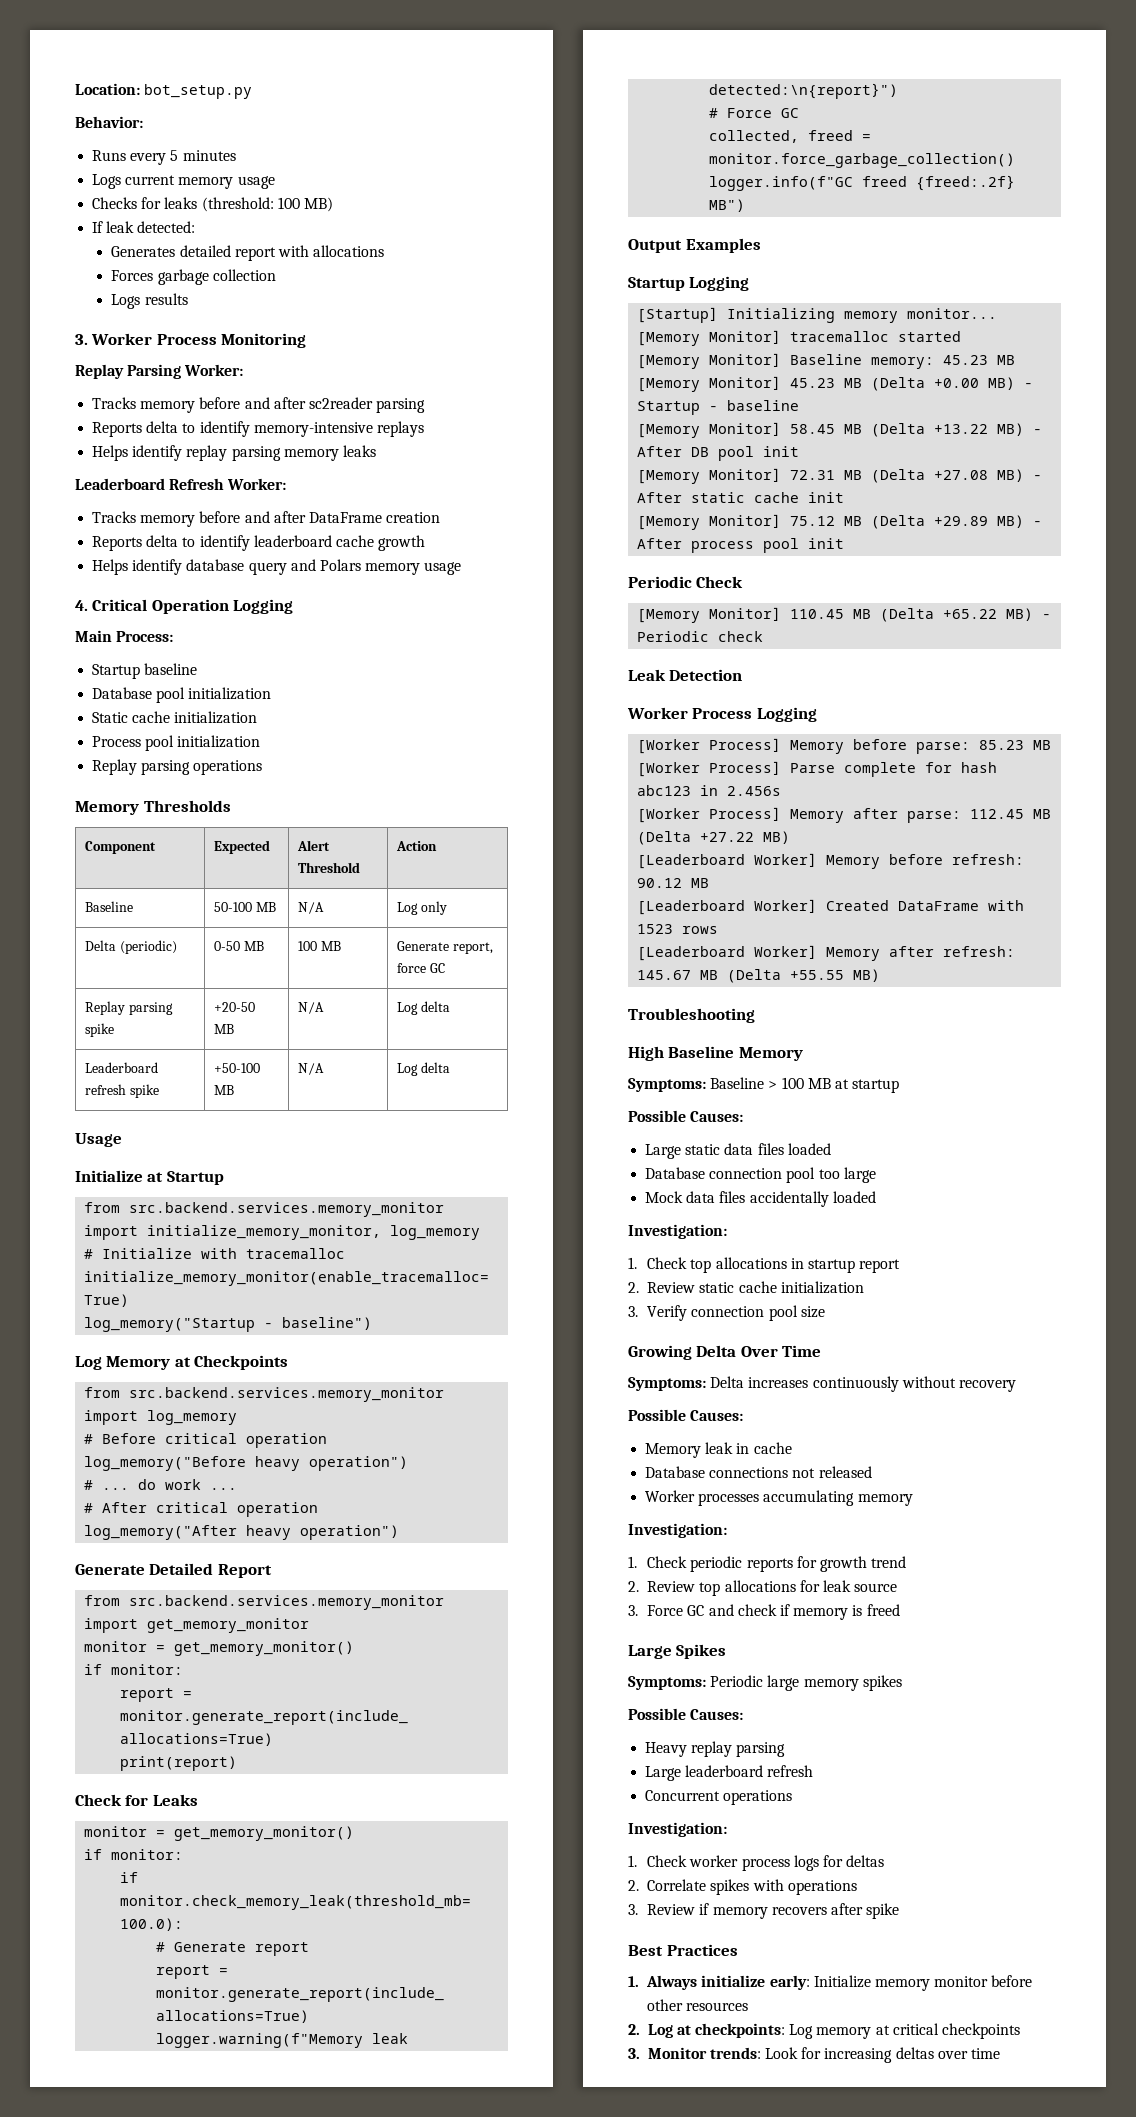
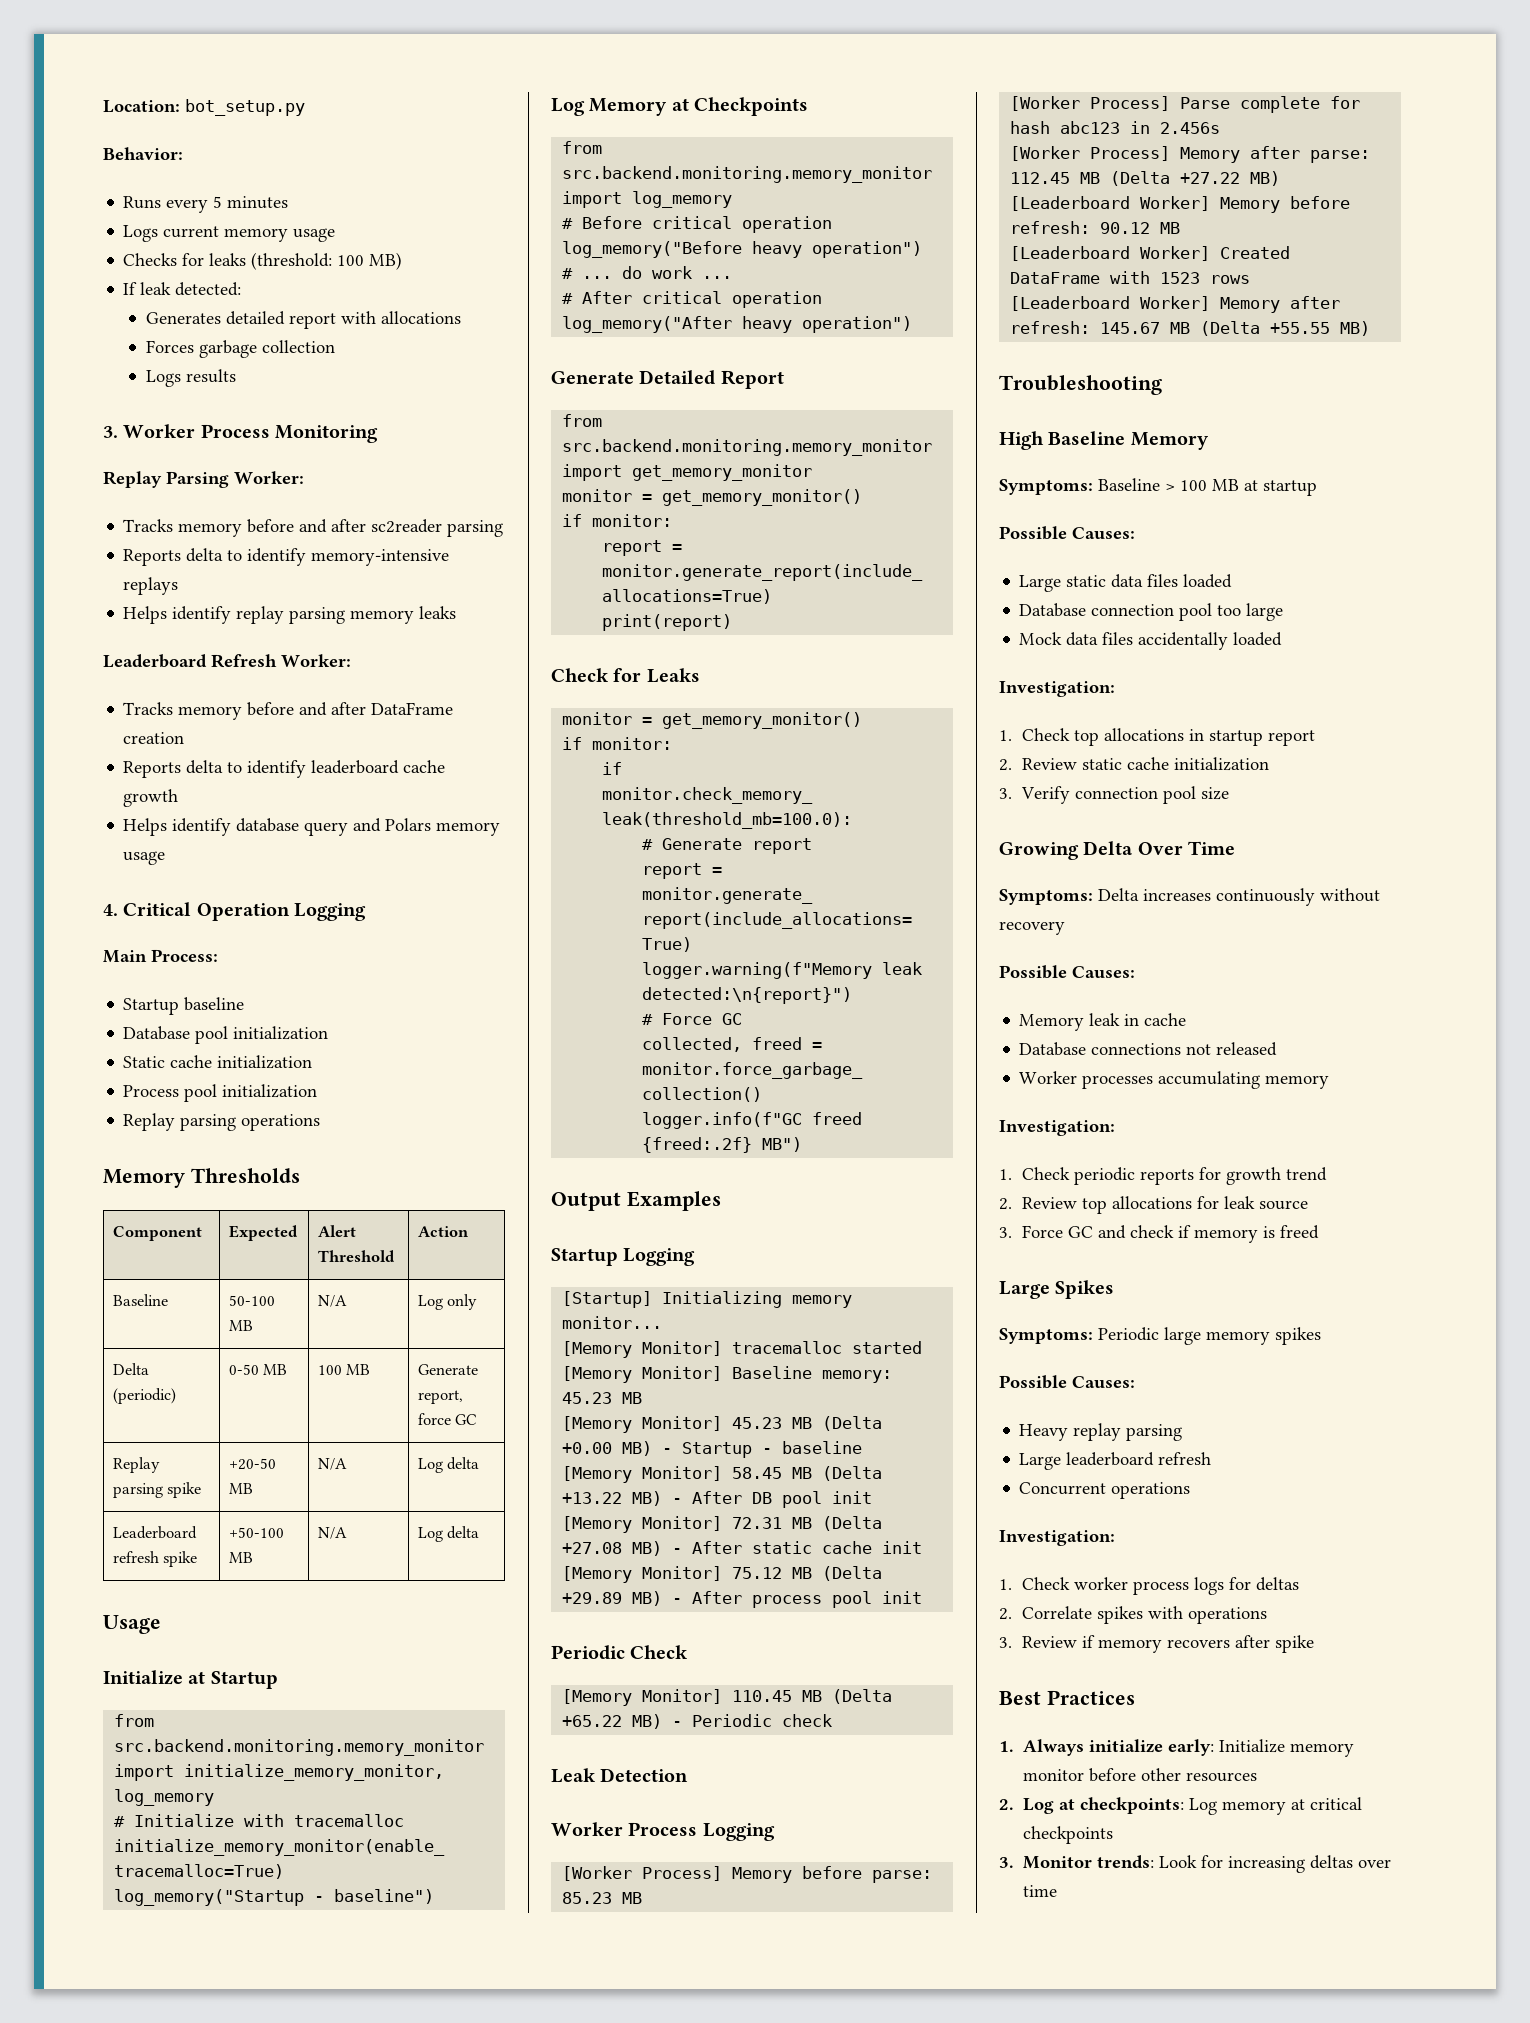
[129,1202,445,1217] src.backend.services.memory_monitor -> [114,1739,485,1756] src.backend.monitoring.memory_monitor
[129,1387,445,1402] src.backend.services.memory_monitor -> [562,166,933,183] src.backend.monitoring.memory_monitor
[129,1595,445,1610] src.backend.services.memory_monitor -> [562,439,933,456] src.backend.monitoring.memory_monitor

